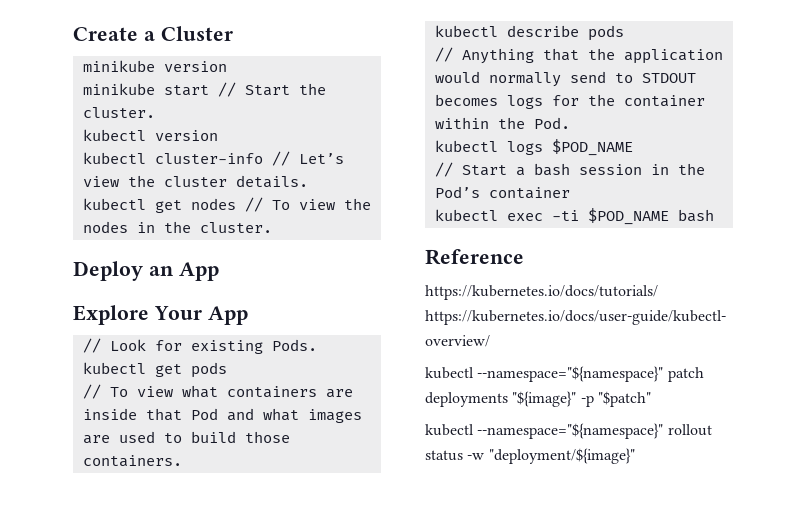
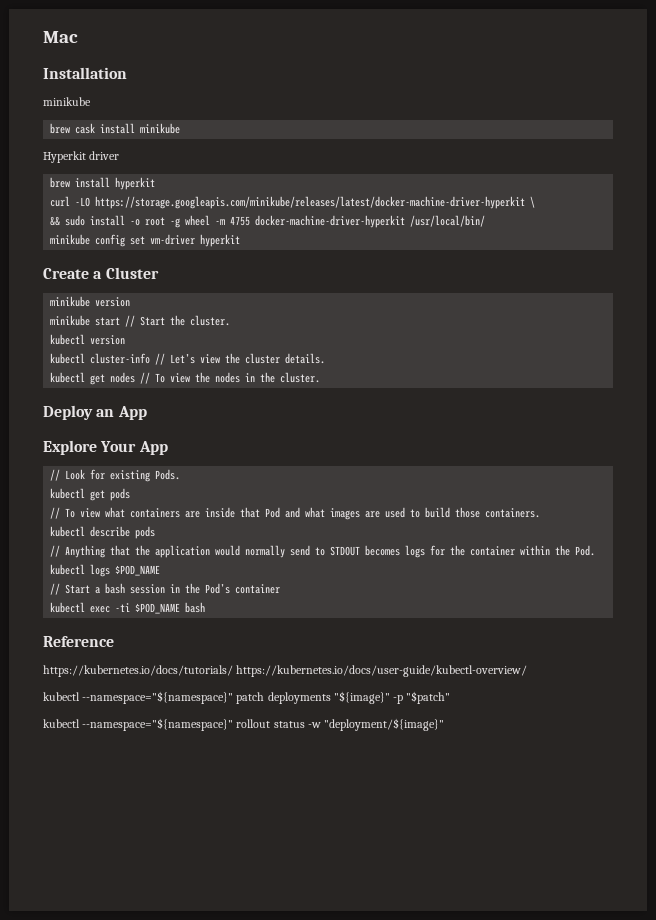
(73, 34) none -> [43,31,78,43] [43,67,127,79] [43,97,91,106] [50,123,181,134] [43,151,120,163] [50,177,156,190] [50,196,536,209] [50,215,486,228] [50,234,241,247] Mac // Installation // minikube // brew cask install minikube // Hyperkit driver // brew install hyperkit // curl -LO https://storage.googleapis.com/minikube/releases/latest/docker-machine-driver-hyperkit \ // && sudo install -o root -g wheel -m 4755 docker-machine-driver-hyperkit /usr/local/bin/ // minikube config set vm-driver hyperkit //

